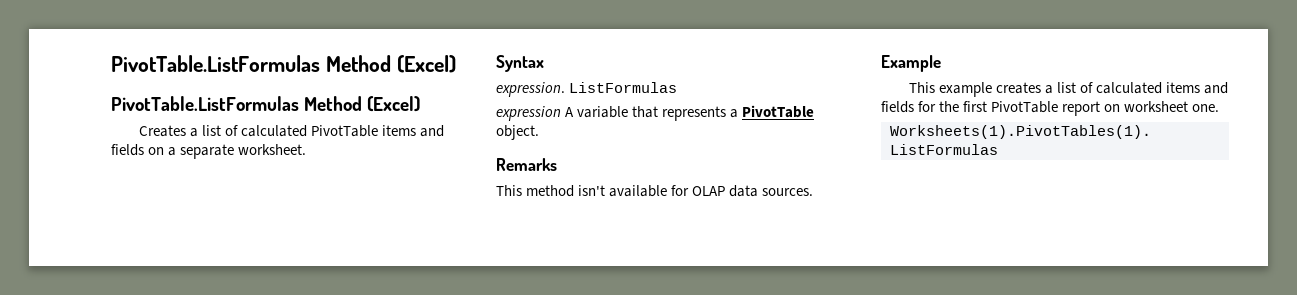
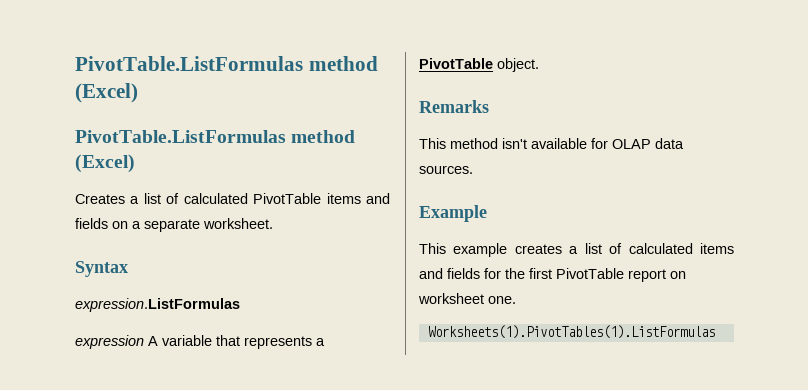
[111,55,391,72] PivotTable.ListFormulas Method -> [75,56,378,71] PivotTable.ListFormulas method
[304,96,363,111] Method -> [291,130,356,143] method
[496,82,678,97] expression. ListFormulas -> [75,298,240,312] expression.ListFormulas

